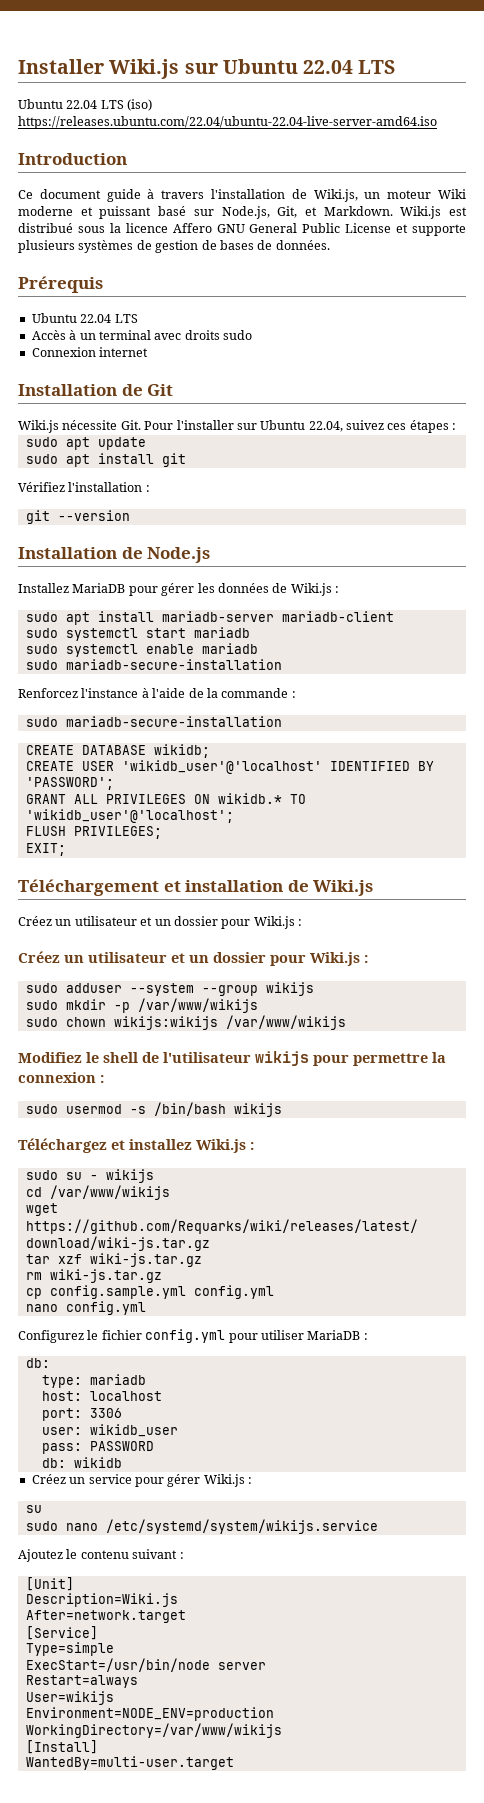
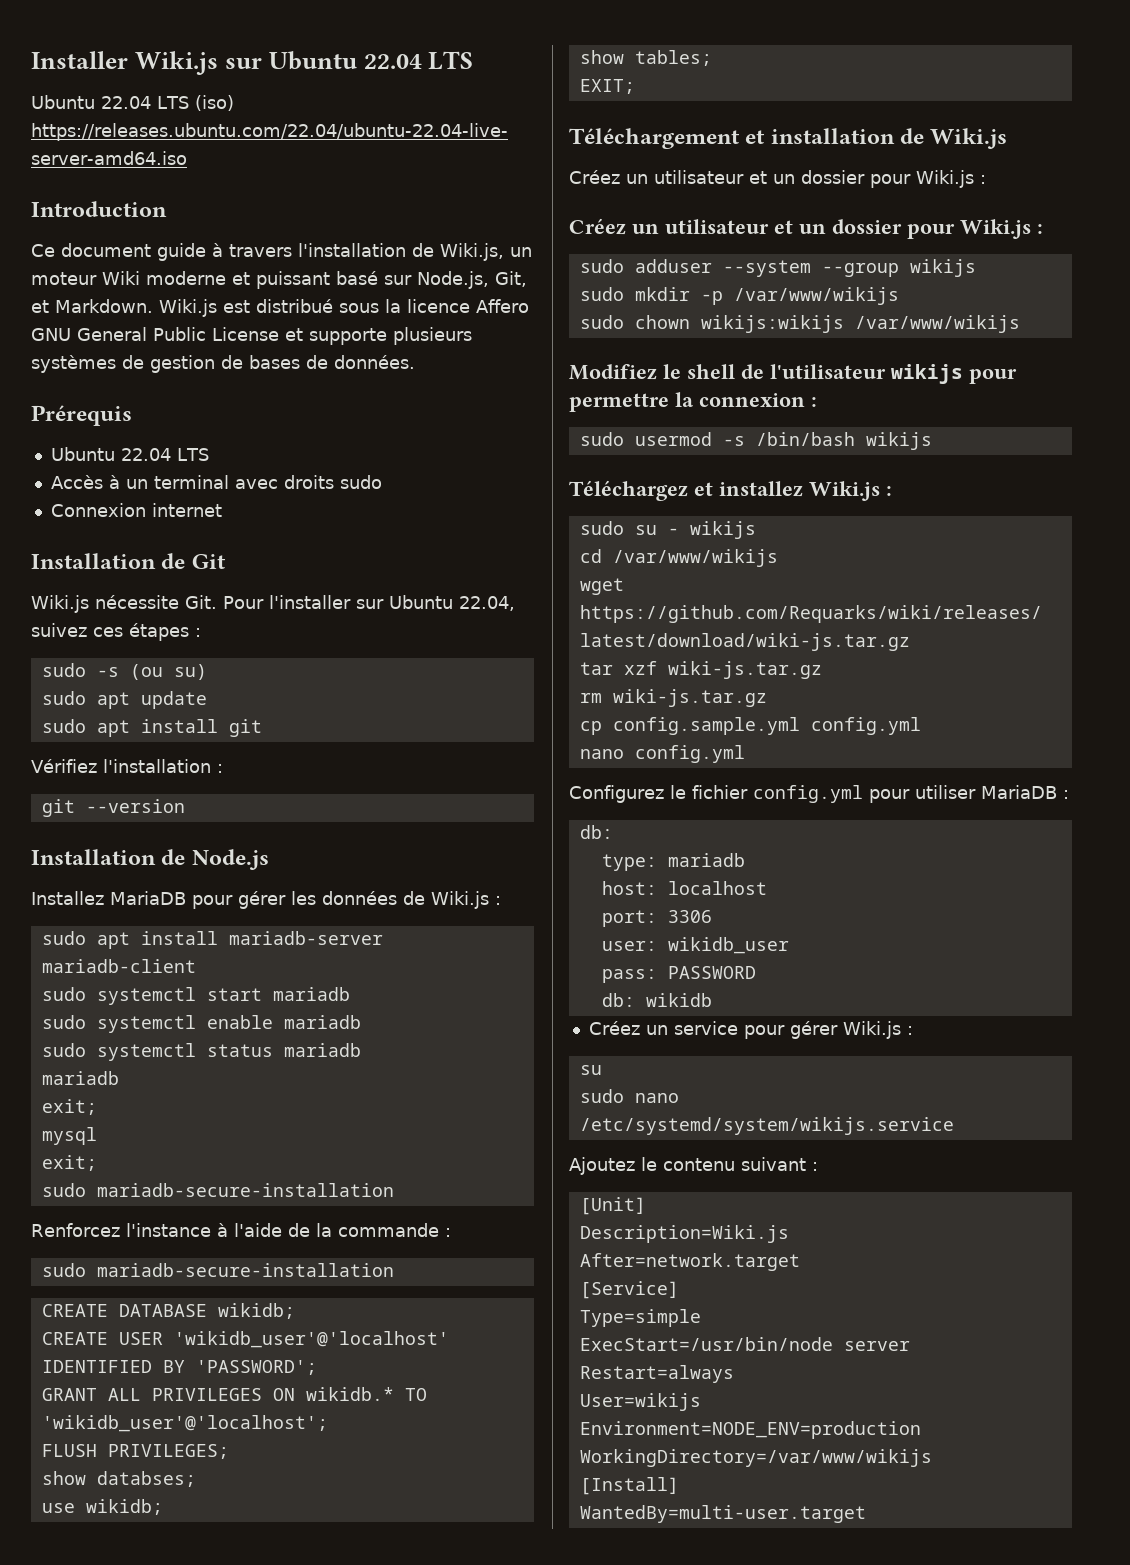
(457, 426) none -> [41,663,207,680] // sudo -s (ou su)
(258, 648) none -> [41,1043,361,1061] [41,1071,119,1085] [41,1099,97,1115] [41,1127,97,1145] [41,1155,97,1171] // sudo systemctl status mariadb // mariadb // exit; // mysql // exit;
(162, 832) none -> [41,1471,196,1487] [41,1499,163,1515] [579,50,712,66] // show databses; // use wikidb; // show tables;

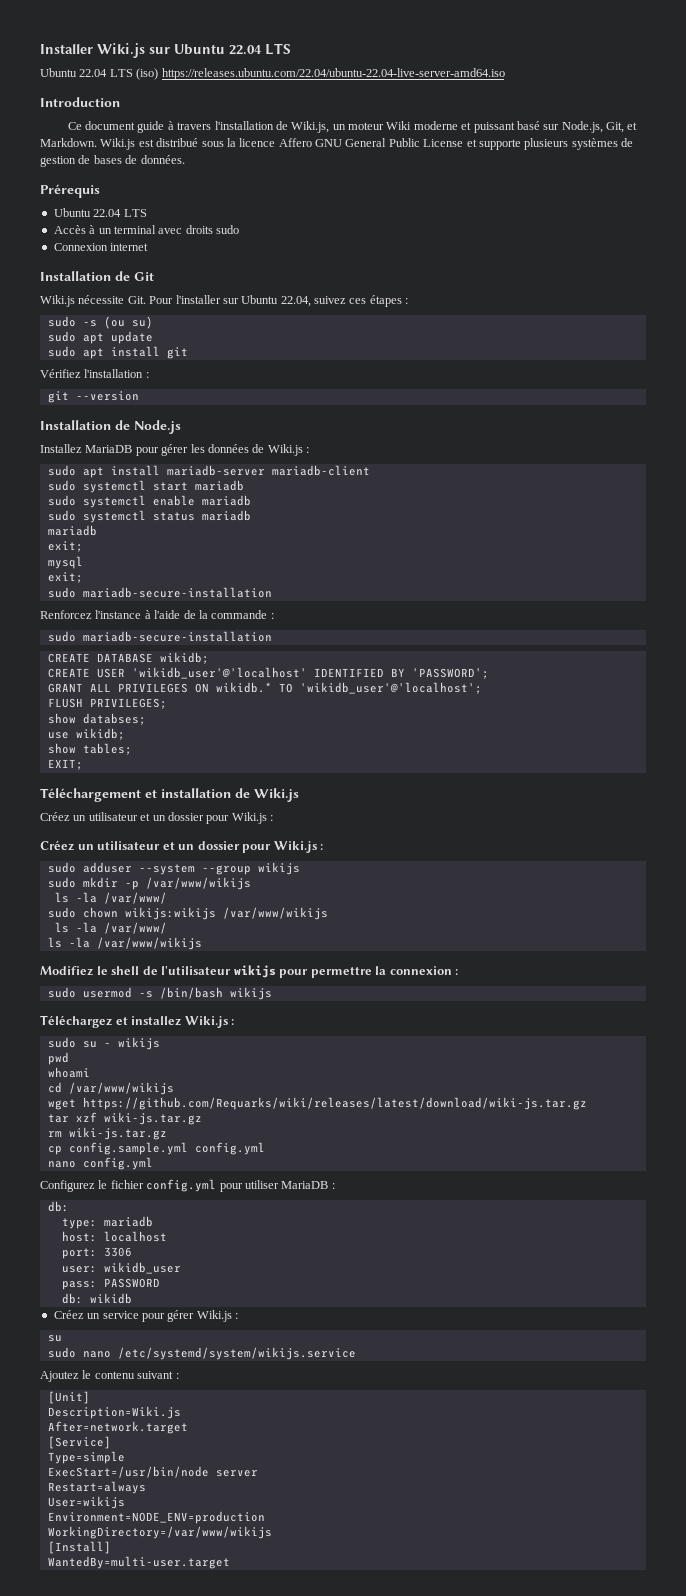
(899, 296) none -> [54,892,167,904] // ls -la /var/www/
(1020, 324) none -> [54,922,167,934] [47,937,202,950] // ls -la /var/www/ // ls -la /var/www/wikijs
(756, 530) none -> [47,1052,69,1065] [47,1067,90,1078] // pwd // whoami

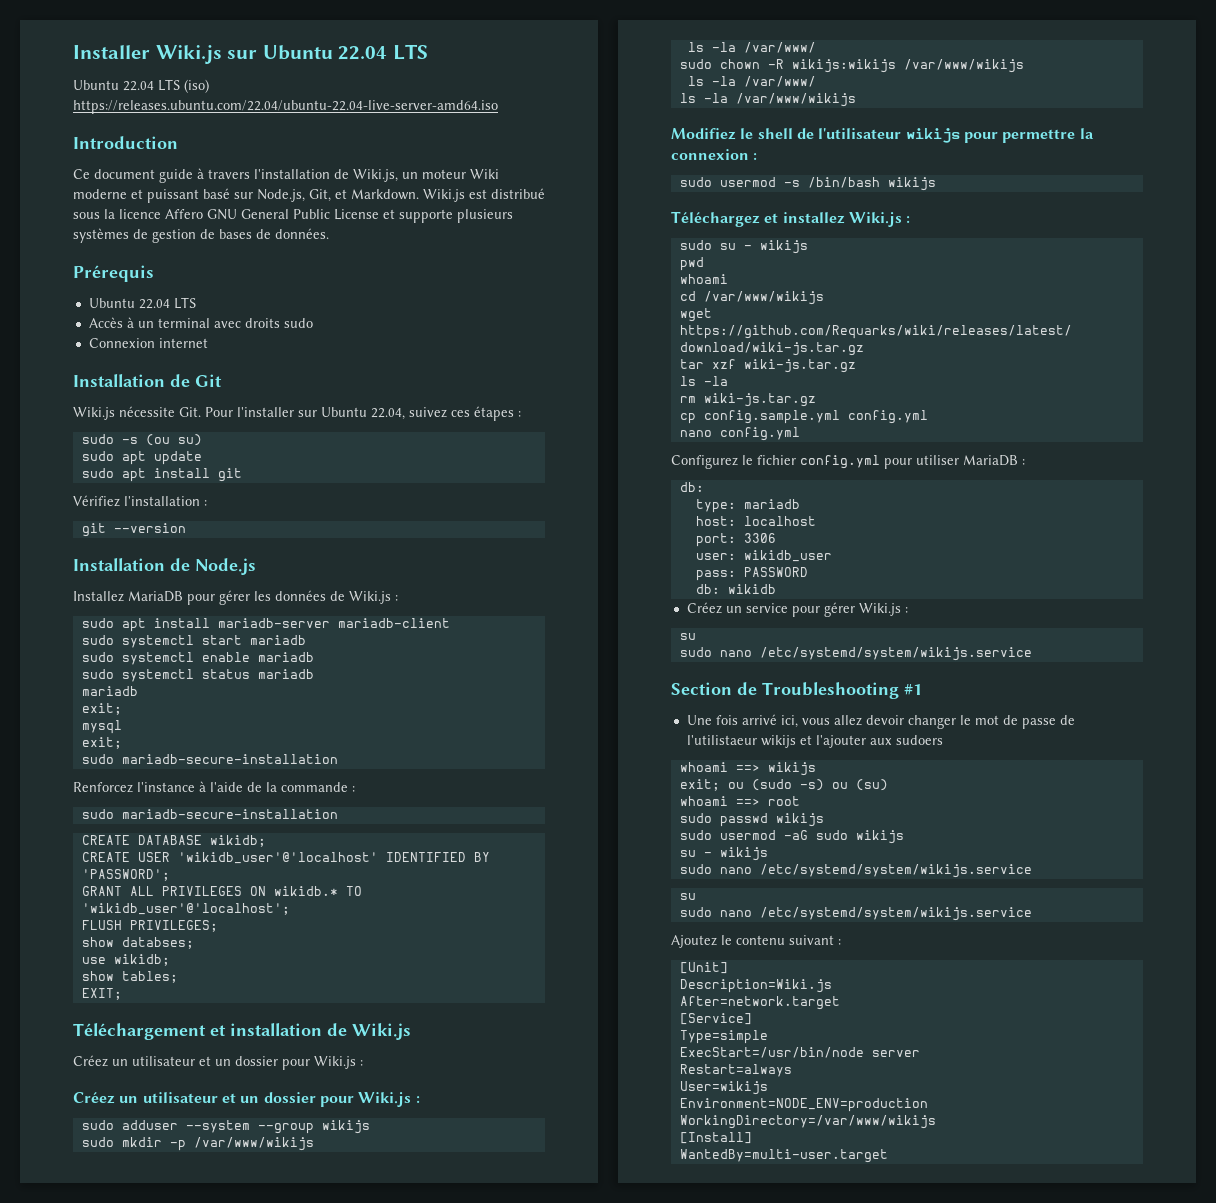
(118, 912) none -> [767,59,784,69] -R
(202, 1118) none -> [679,376,728,386] // ls -la
(356, 1353) none -> [671,682,922,699] [686,714,1075,729] [686,735,943,748] [679,762,816,776] [679,779,888,791] [679,796,800,806] [679,813,824,827] [679,830,904,844] [679,847,768,861] [679,864,1032,878] [679,893,696,900] [679,907,1032,921] // Section de Troubleshooting #1 // Une fois arrivé ici, vous allez devoir changer le mot de passe de l'utilistaeur wikijs et l'ajouter aux sudoers // whoami ==> wikijs // exit; ou (sudo -s) ou (su) // whoami ==> root // sudo passwd wikijs // sudo usermod -aG sudo wikijs // su - wikijs // sudo nano /etc/systemd/system/wikijs.service // su // sudo nano /etc/systemd/system/wikijs.service

